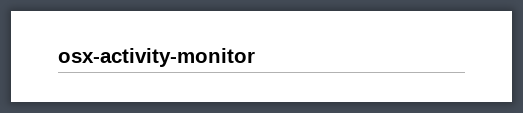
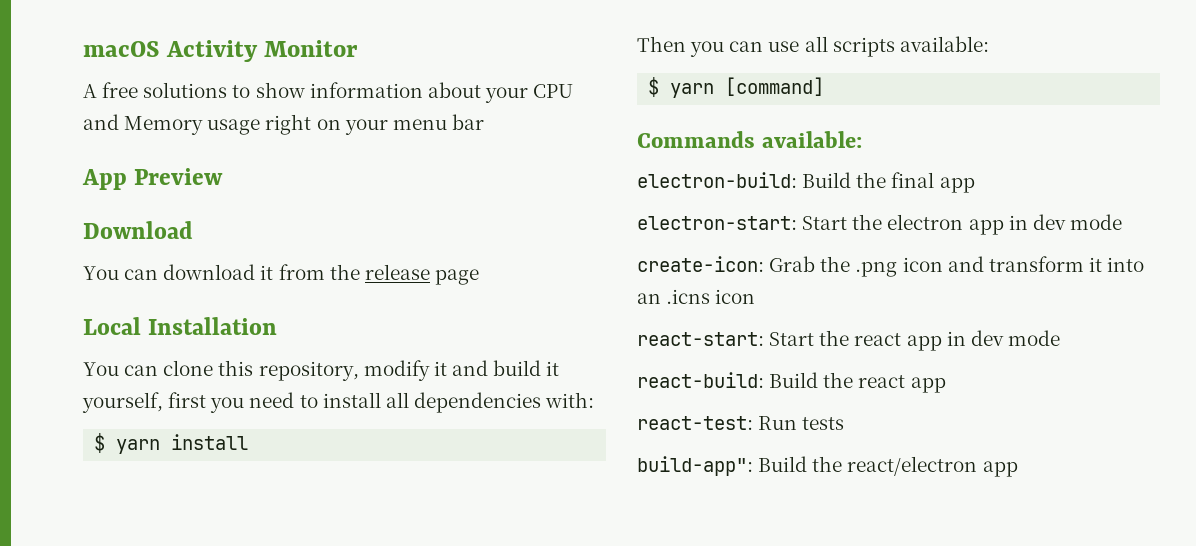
[58,48,255,67] osx-activity-monitor -> [83,40,359,62] [83,82,574,103] [83,114,484,135] [82,168,224,190] [83,221,193,239] [83,264,479,285] [83,317,278,335] [83,360,560,381] [82,392,595,413] [94,433,249,454] [637,36,989,57] [648,77,825,98] [637,131,862,148] [637,172,975,193] [637,214,1122,235] [637,256,1145,277] [637,289,756,304] [637,330,1060,351] [637,372,946,393] [637,416,845,430] [637,456,1018,477] macOS Activity Monitor // A free solutions to show information about your CPU and Memory usage right on your menu bar // App Preview // Download // You can download it from the release page // Local Installation // You can clone this repository, modify it and build it yourself, first you need to install all dependencies with: // $ yarn install // Then you can use all scripts available: // $ yarn [command] // Commands available: // electron-build: Build the final app // electron-start: Start the electron app in dev mode // create-icon: Grab the .png icon and transform it into an .icns icon // react-start: Start the react app in dev mode // react-build: Build the react app // react-test: Run tests // build-app": Build the react/electron app

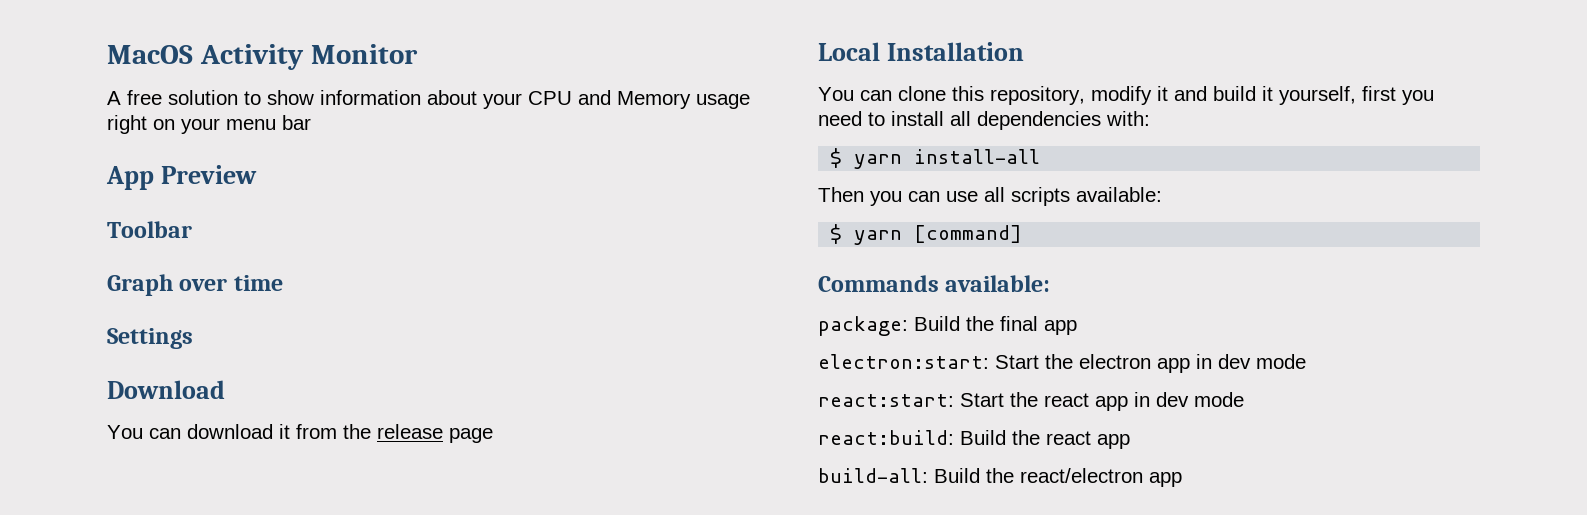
[83,41,159,57] macOS -> [107,45,193,64] MacOS
[143,82,228,98] solutions -> [168,90,238,105] solution
(224, 176) none -> [107,221,192,238] [107,274,283,296] [107,328,193,349] // Toolbar // Graph over time // Settings
[171,434,249,450] install -> [914,149,1041,164] install-all
[637,172,797,188] electron-build: -> [818,316,908,336] package:
[637,216,797,230] electron-start: -> [818,354,989,369] electron:start:
[637,256,1145,277] [637,289,756,304] [637,332,764,346] create-icon: Grab the .png icon and transform it into an .icns icon // react-start: -> [818,394,954,407] react:start:
[637,372,764,388] react-build: -> [818,430,954,445] react:build:
[637,416,845,430] [637,456,753,476] react-test: Run tests // build-app": -> [818,468,928,483] build-all:

